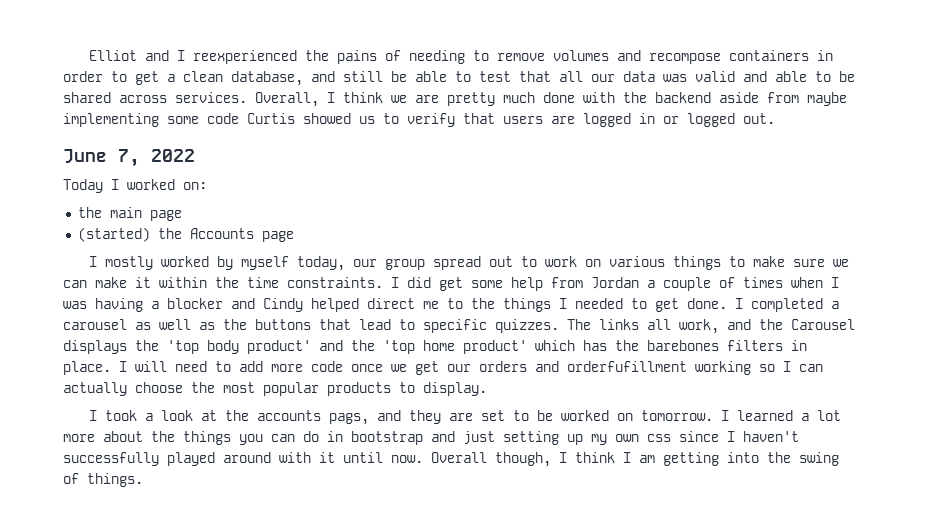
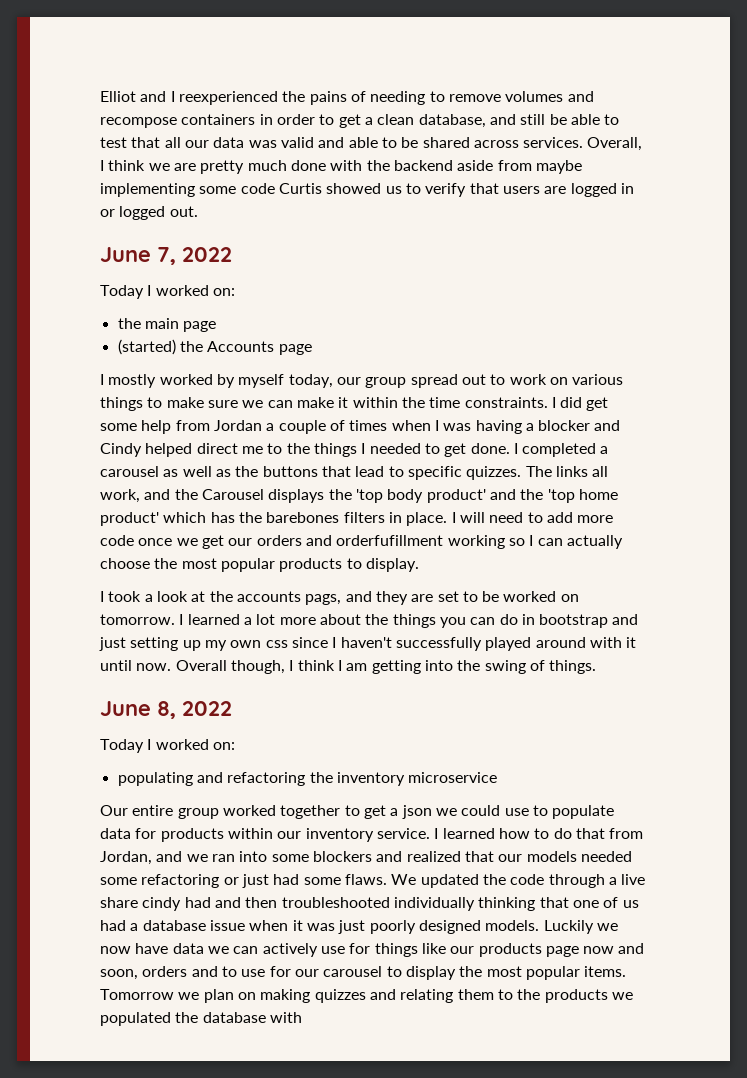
(143, 480) none -> [100,701,232,719] [100,739,235,753] [117,772,498,786] [100,805,615,819] [100,828,644,842] [100,851,632,865] [100,874,646,888] [100,897,639,911] [100,920,618,934] [100,943,645,957] [100,966,627,980] [100,989,633,1003] [100,1012,302,1026] // June 8, 2022 // Today I worked on: // populating and refactoring the inventory microservice // Our entire group worked together to get a json we could use to populate data for products within our inventory service. I learned how to do that from Jordan, and we ran into some blockers and realized that our models needed some refactoring or just had some flaws. We updated the code through a live share cindy had and then troubleshooted individually thinking that one of us had a database issue when it was just poorly designed models. Luckily we now have data we can actively use for things like our products page now and soon, orders and to use for our carousel to display the most popular items. Tomorrow we plan on making quizzes and relating them to the products we populated the database with

